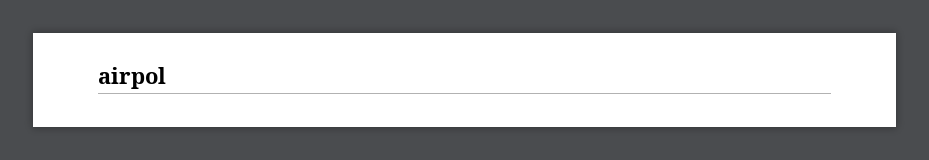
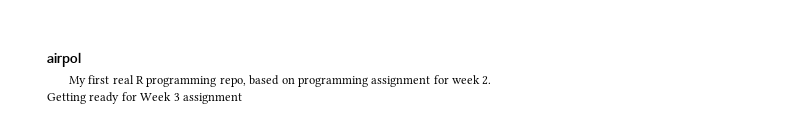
(166, 78) none -> [68,75,492,87] [47,92,242,104] // My first real R programming repo, based on programming assignment for week 2. // Getting ready for Week 3 assignment

